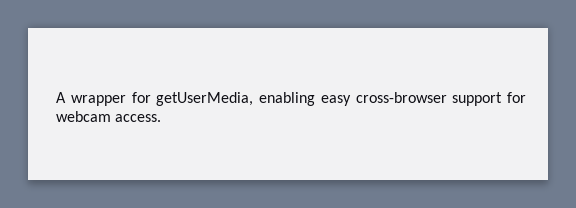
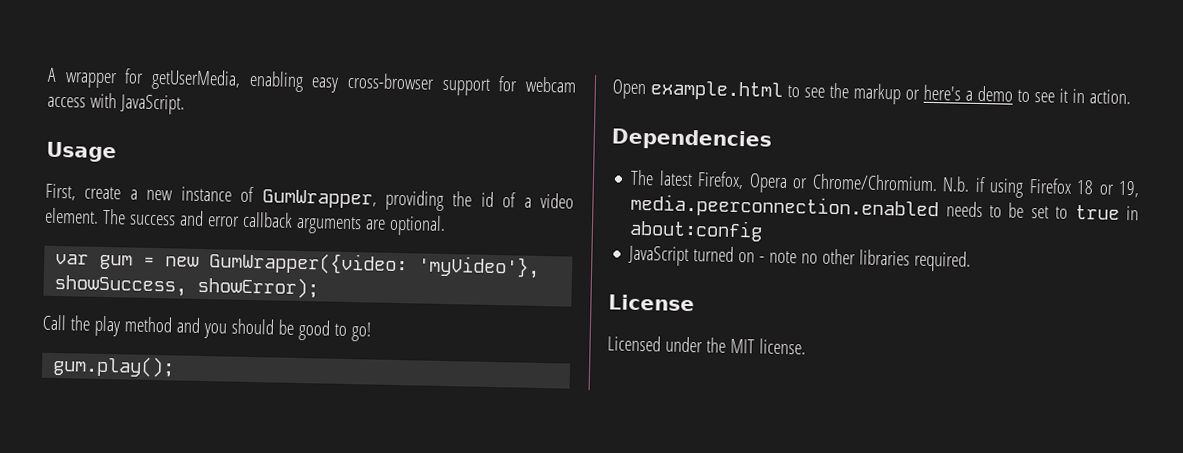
[115,114,162,122] access. -> [47,92,185,115] [46,141,117,163] [45,183,575,211] [44,207,446,236] [55,251,541,279] [54,274,320,299] [42,314,371,342] [52,354,176,378] [612,79,1131,105] [611,128,772,151] [630,169,1140,198] [630,193,1139,221] [629,218,764,242] [628,245,972,272] [608,294,695,312] [607,335,806,355] access with JavaScript. // Usage // First, create a new instance of GumWrapper, providing the id of a video element. The success and error callback arguments are optional. // var gum = new GumWrapper({video: 'myVideo'}, showSuccess, showError); // Call the play method and you should be good to go! // gum.play(); // Open example.html to see the markup or here's a demo to see it in action. // Dependencies // The latest Firefox, Opera or Chrome/Chromium. N.b. if using Firefox 18 or 19, media.peerconnection.enabled needs to be set to true in about:config // JavaScript turned on - note no other libraries required. // License // Licensed under the MIT license.

